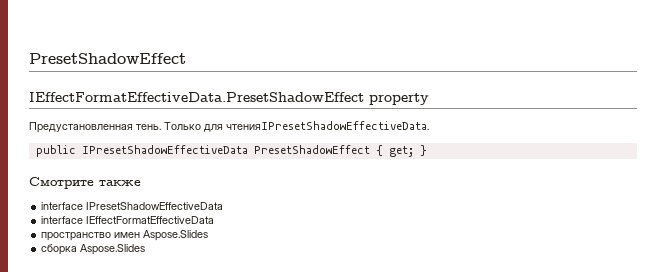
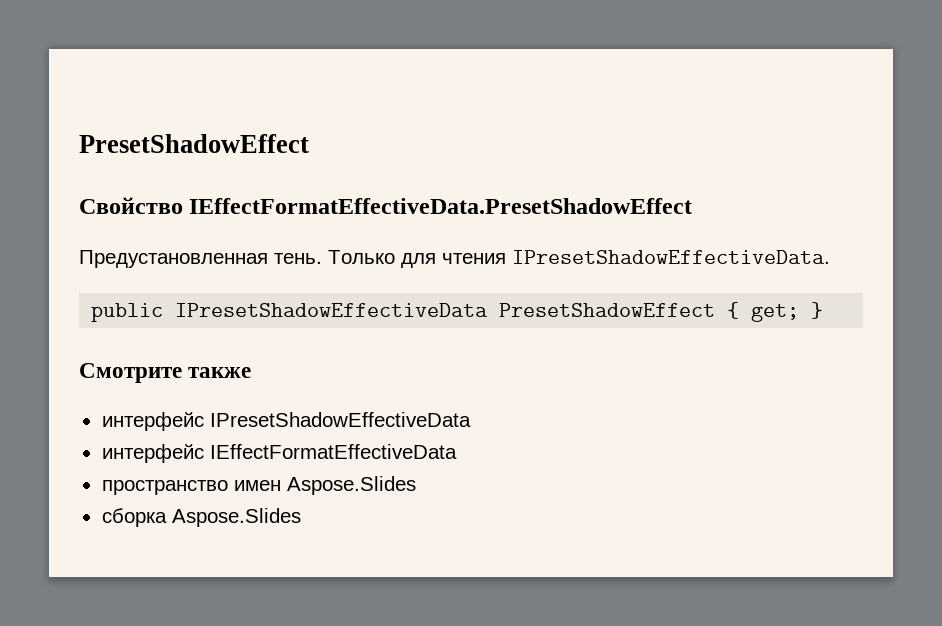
(186, 58) none -> [79,197,183,214] Свойство
[369,93,429,105] property -> (693, 206) none
[226,121,429,130] чтенияIPresetShadowEffectiveData. -> [442,250,830,264] чтения IPresetShadowEffectiveData.
[41,202,84,210] interface -> [101,412,204,431] интерфейс
[41,216,84,224] interface -> [101,444,204,463] интерфейс

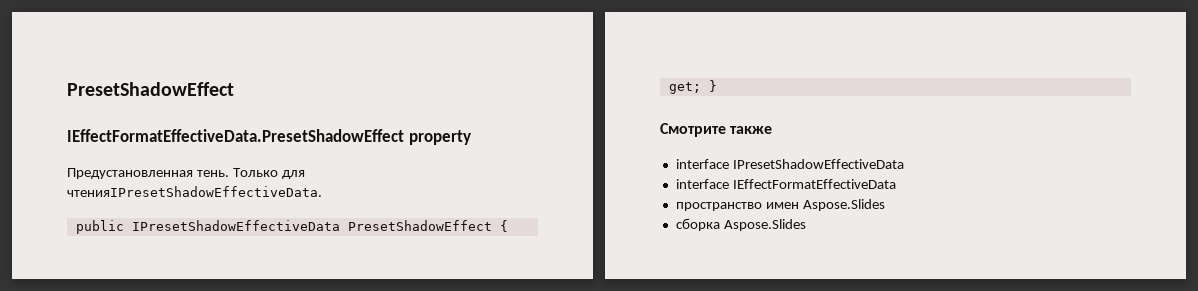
[79,197,183,214] Свойство -> (234, 89) none
(693, 206) none -> [408,130,471,145] property
[442,250,830,264] чтения IPresetShadowEffectiveData. -> [67,186,322,197] чтенияIPresetShadowEffectiveData.
[101,412,204,431] интерфейс -> [675,159,729,169] interface
[101,444,204,463] интерфейс -> [675,179,729,189] interface

